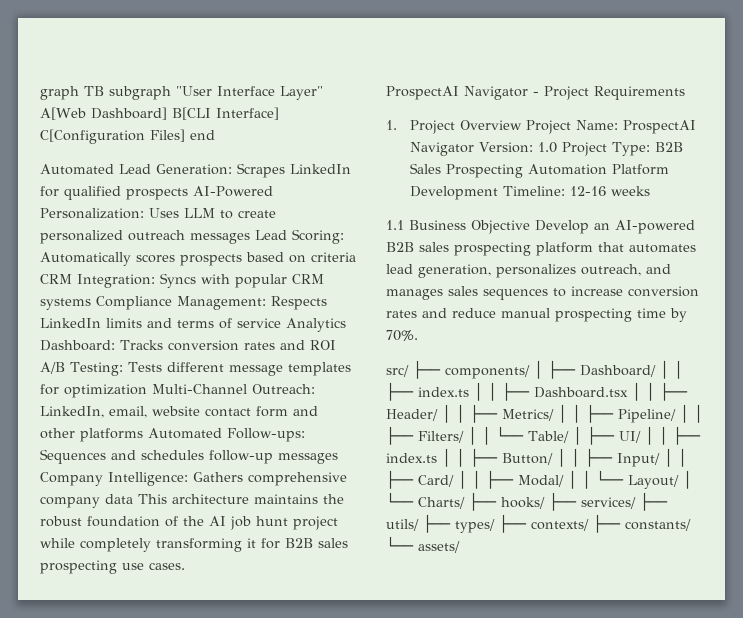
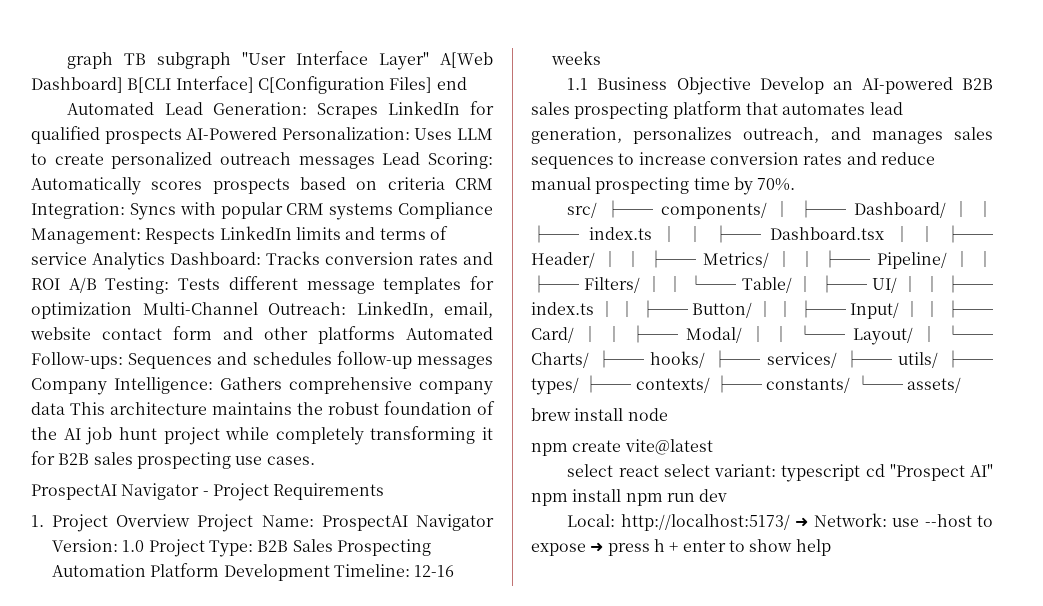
(460, 547) none -> [531,408,668,421] [531,439,713,456] [567,464,993,482] [531,489,728,506] [567,513,993,531] [531,539,831,556] // brew install node // npm create vite@latest // select react select variant: typescript cd "Prospect AI" npm install npm run dev // Local: http://localhost:5173/ ➜ Network: use --host to expose ➜ press h + enter to show help

